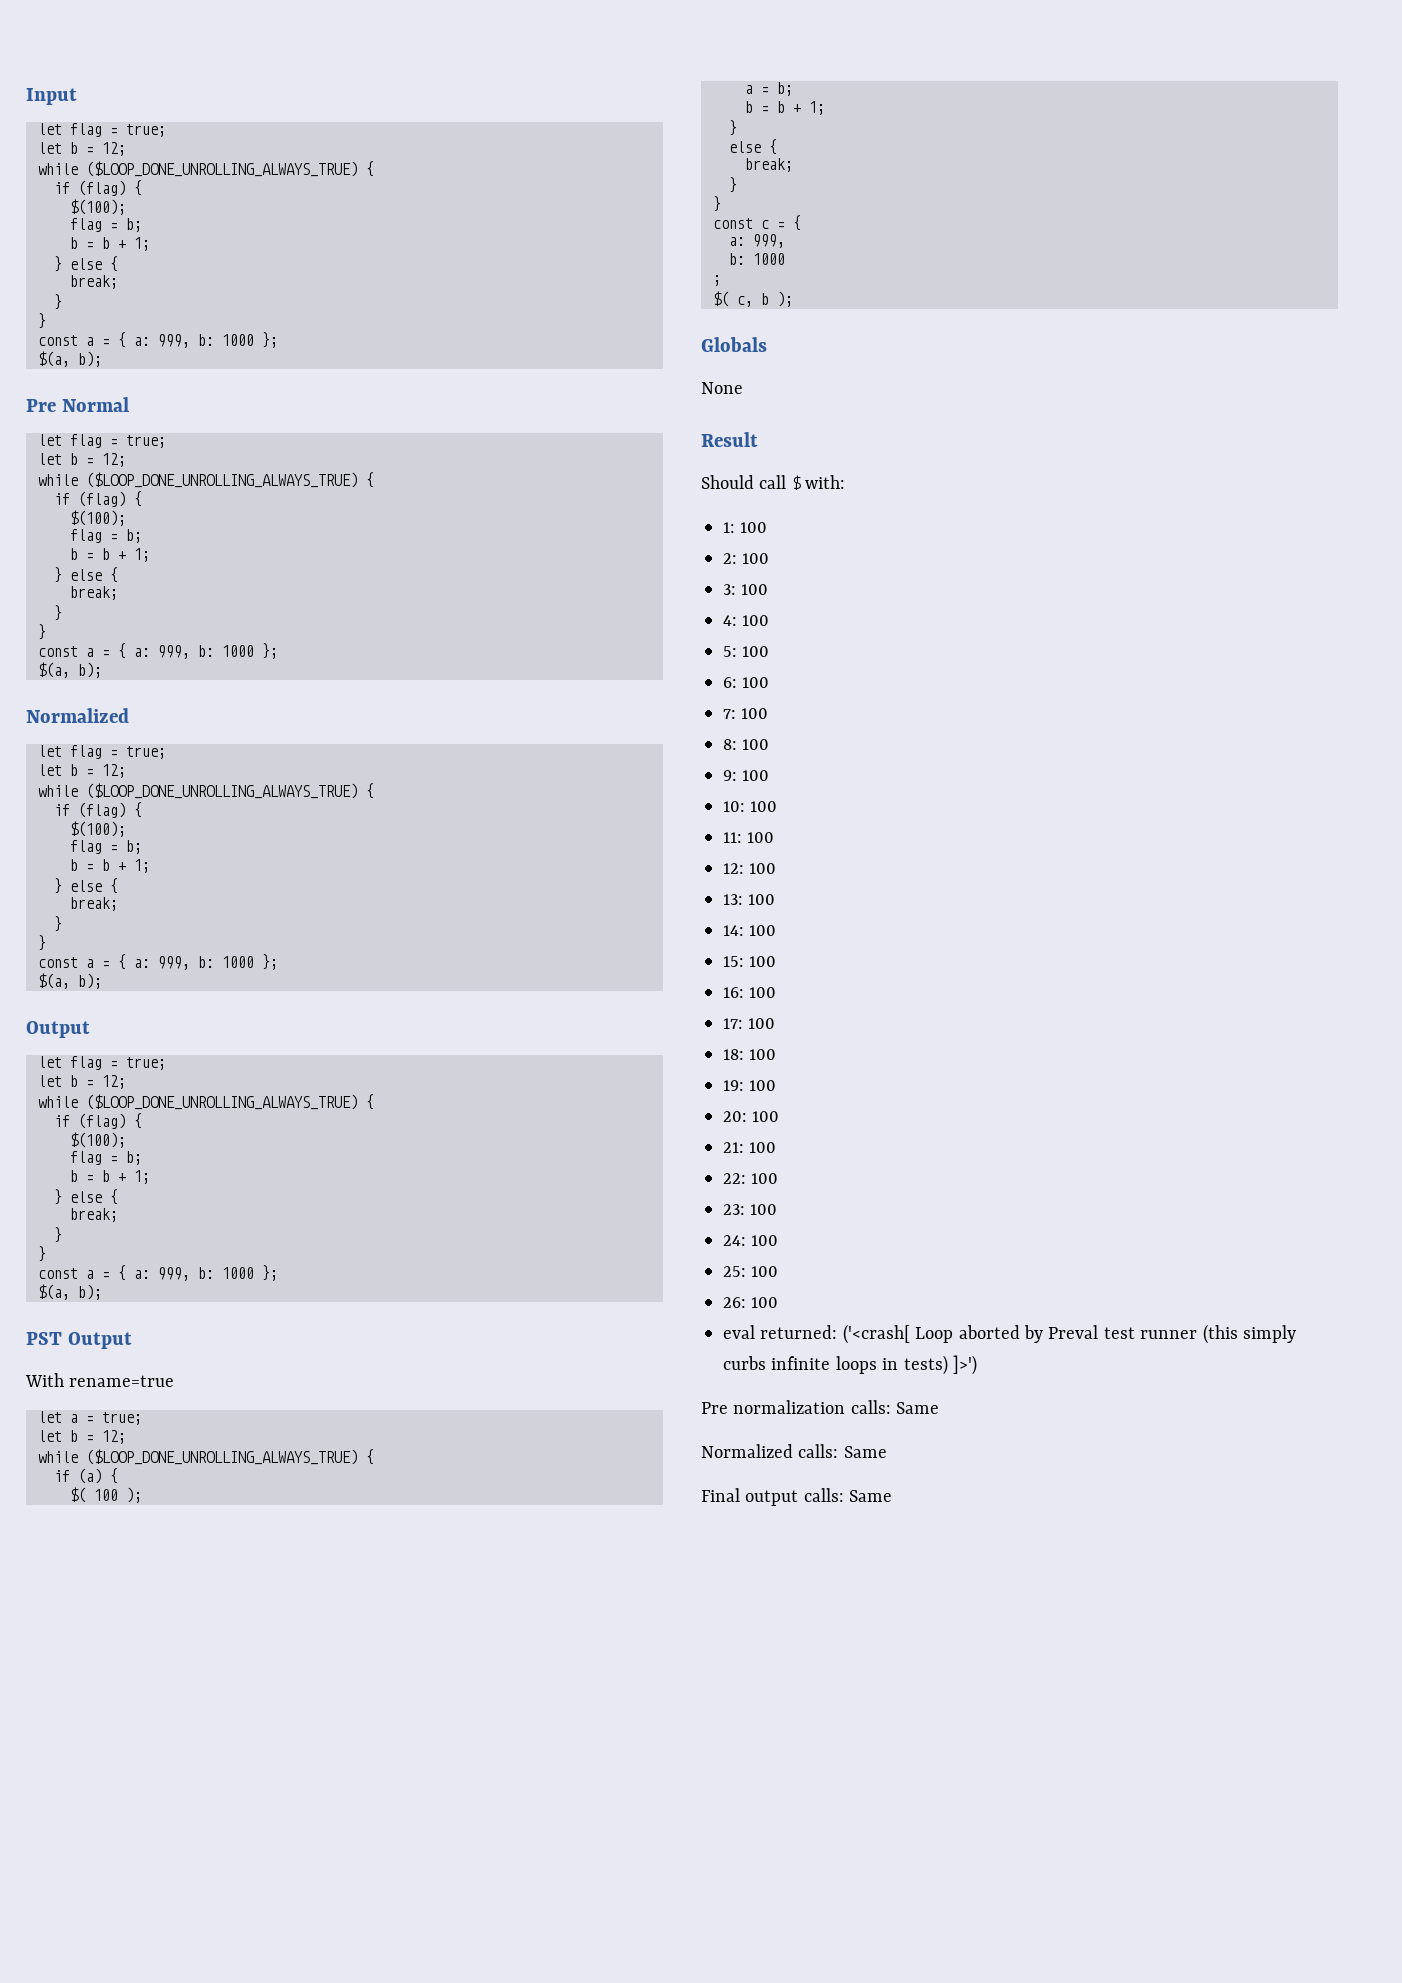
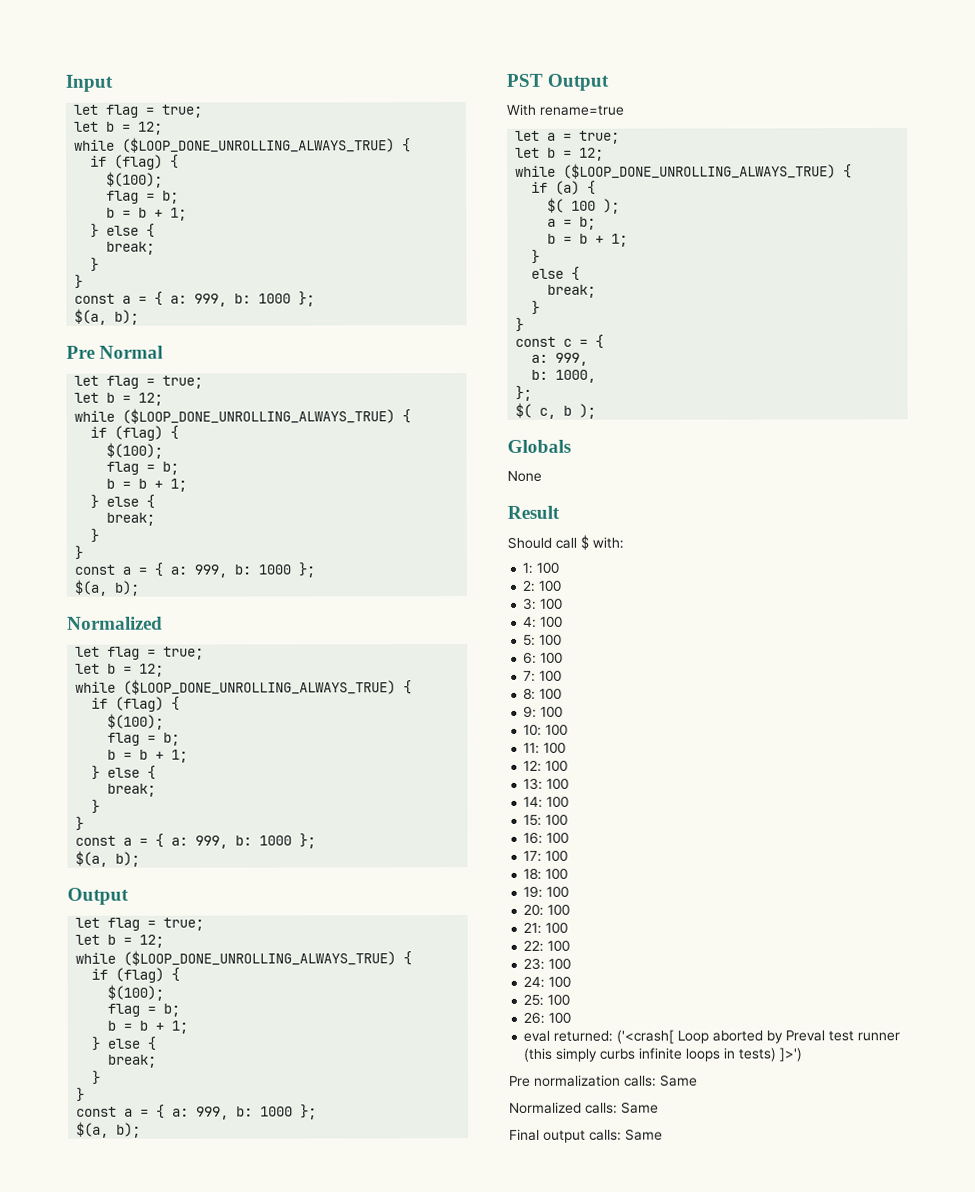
[753,253,785,265] [713,275,721,286] 1000 // ; -> [555,369,597,383] [515,385,533,401] 1000, // };

